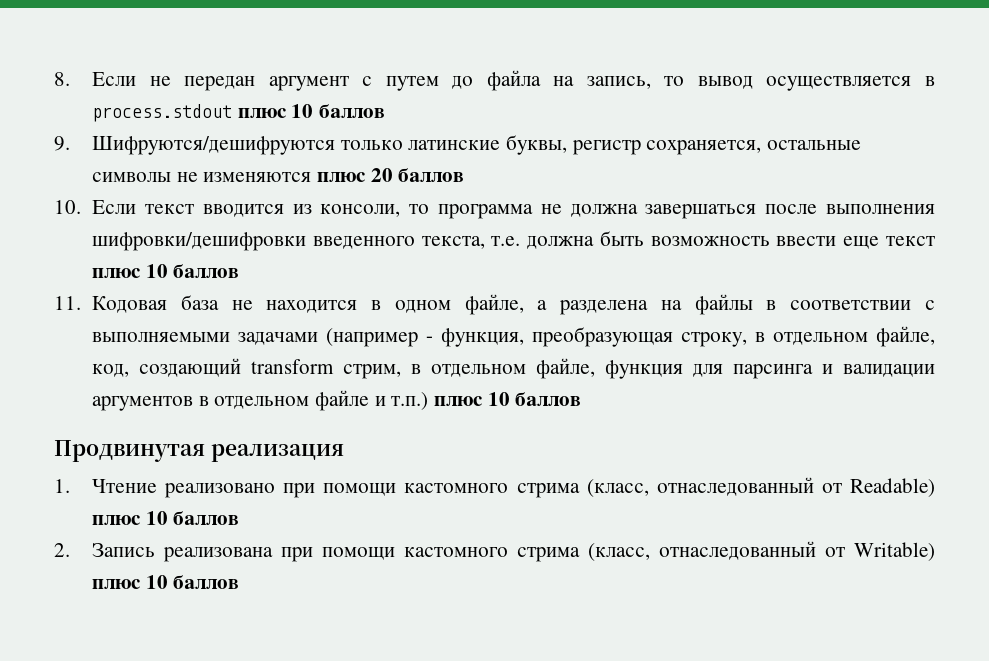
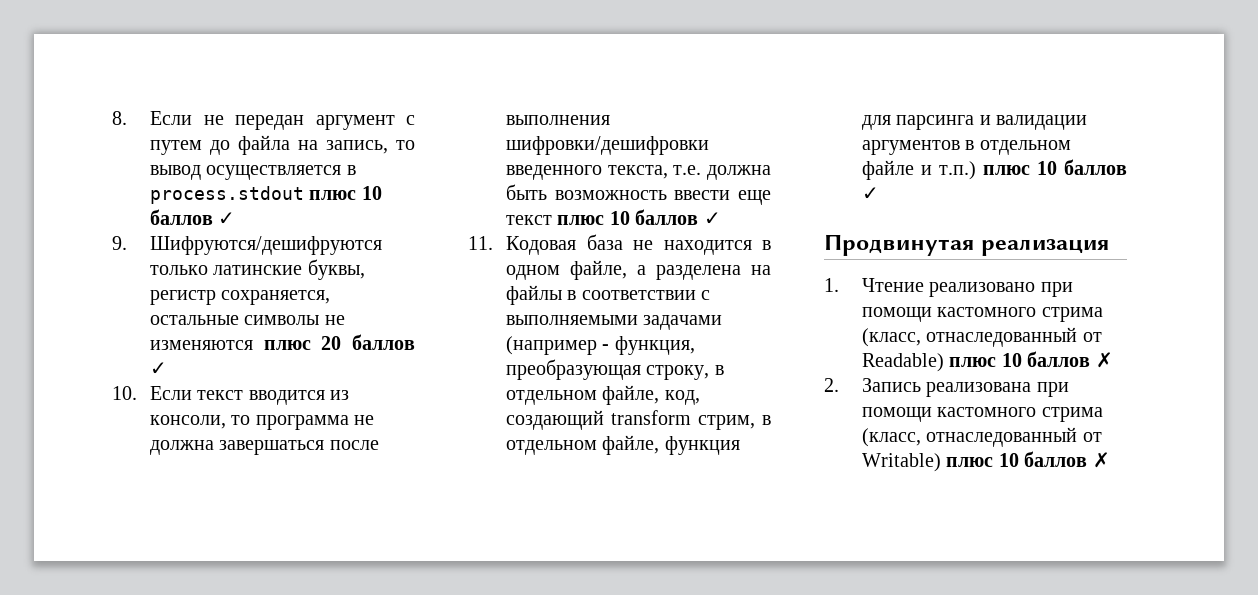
(385, 111) none -> [218,212,236,225] ✓
(464, 175) none -> [150,362,168,375] ✓
(239, 271) none -> [703,212,721,225] ✓
(581, 399) none -> [862,187,880,200] ✓
(239, 518) none -> [1095,352,1113,368] ✗
(239, 582) none -> [1092,452,1110,468] ✗

